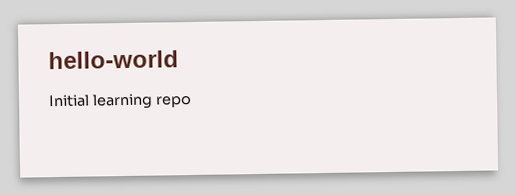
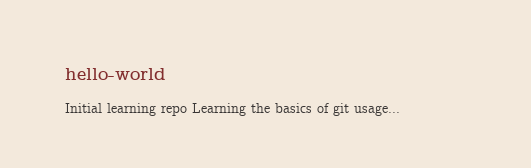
(192, 102) none -> [192,103,400,116] Learning the basics of git usage...

